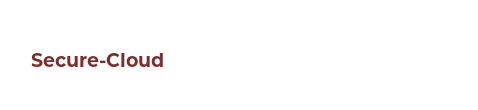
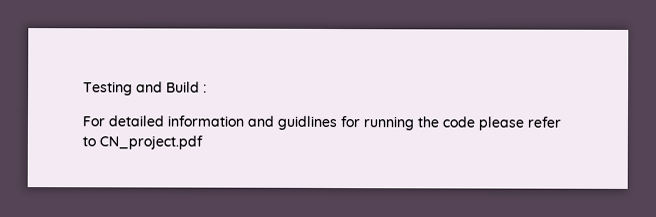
[31,53,164,67] Secure-Cloud -> [83,81,207,96] [82,115,561,131] [82,135,203,150] Testing and Build : // For detailed information and guidlines for running the code please refer to CN_project.pdf

